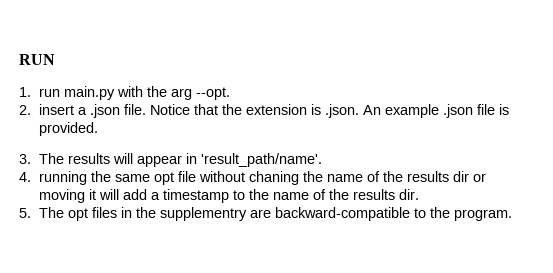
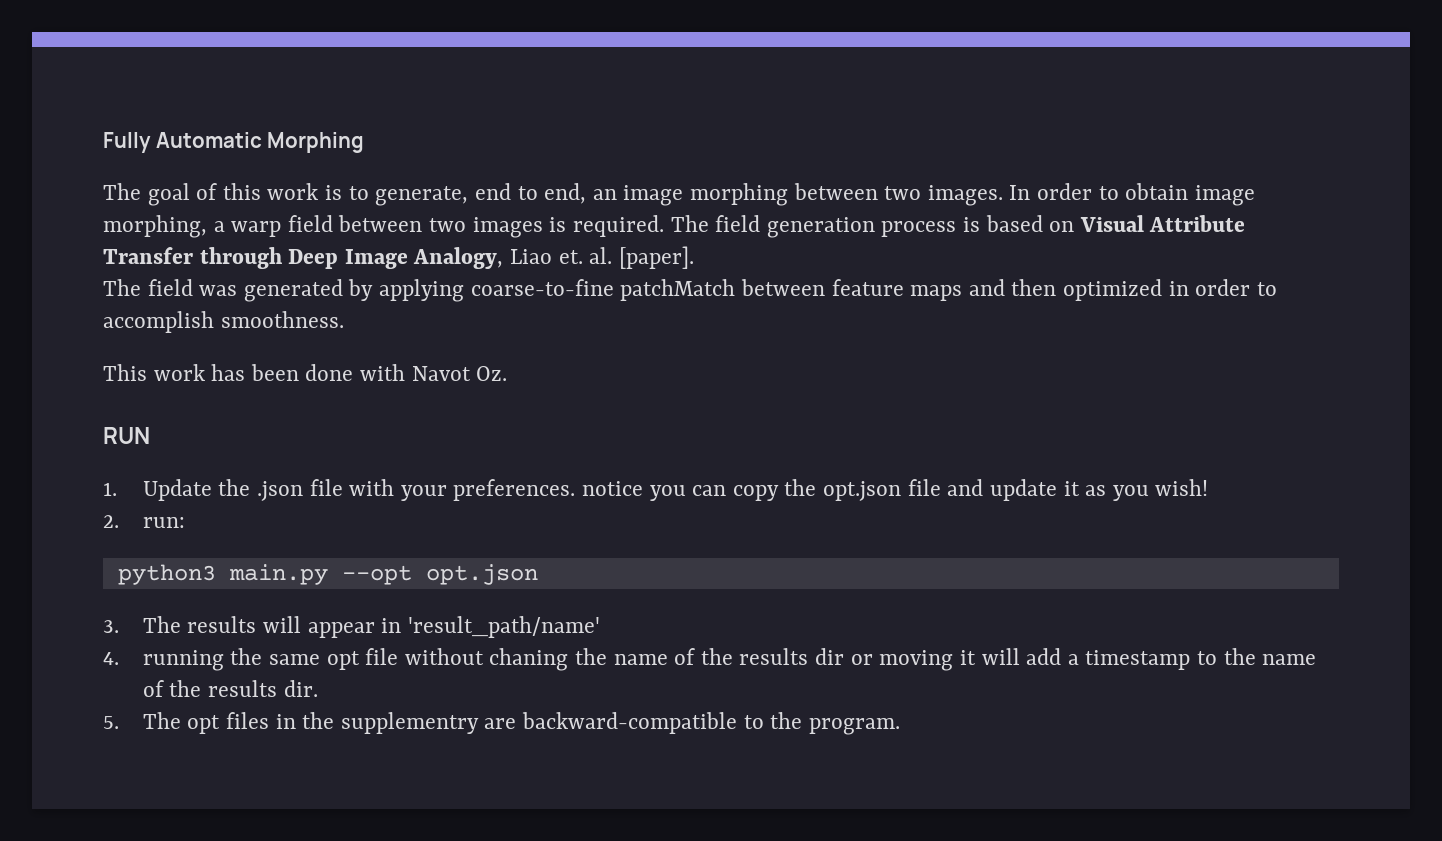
[19,54,55,65] [19,86,231,100] [19,104,510,118] [39,122,99,136] RUN // 1. run main.py with the arg --opt. // 2. insert a .json file. Notice that the extension is .json. An example .json file is provided. -> [103,132,365,153] [103,183,1255,206] [103,215,1246,238] [103,246,694,269] [103,279,1277,302] [103,311,344,333] [103,364,508,381] [103,427,150,444] [103,479,1209,501] [103,515,185,528] [117,564,538,585] Fully Automatic Morphing // The goal of this work is to generate, end to end, an image morphing between two images. In order to obtain image morphing, a warp field between two images is required. The field generation process is based on Visual Attribute Transfer through Deep Image Analogy, Liao et. al. [paper]. // The field was generated by applying coarse-to-fine patchMatch between feature maps and then optimized in order to accomplish smoothness. // This work has been done with Navot Oz. // RUN // 1. Update the .json file with your preferences. notice you can copy the opt.json file and update it as you wish! // 2. run: // python3 main.py --opt opt.json
[201,153,323,167] 'result_path/name'. -> [407,616,600,638] 'result_path/name'

